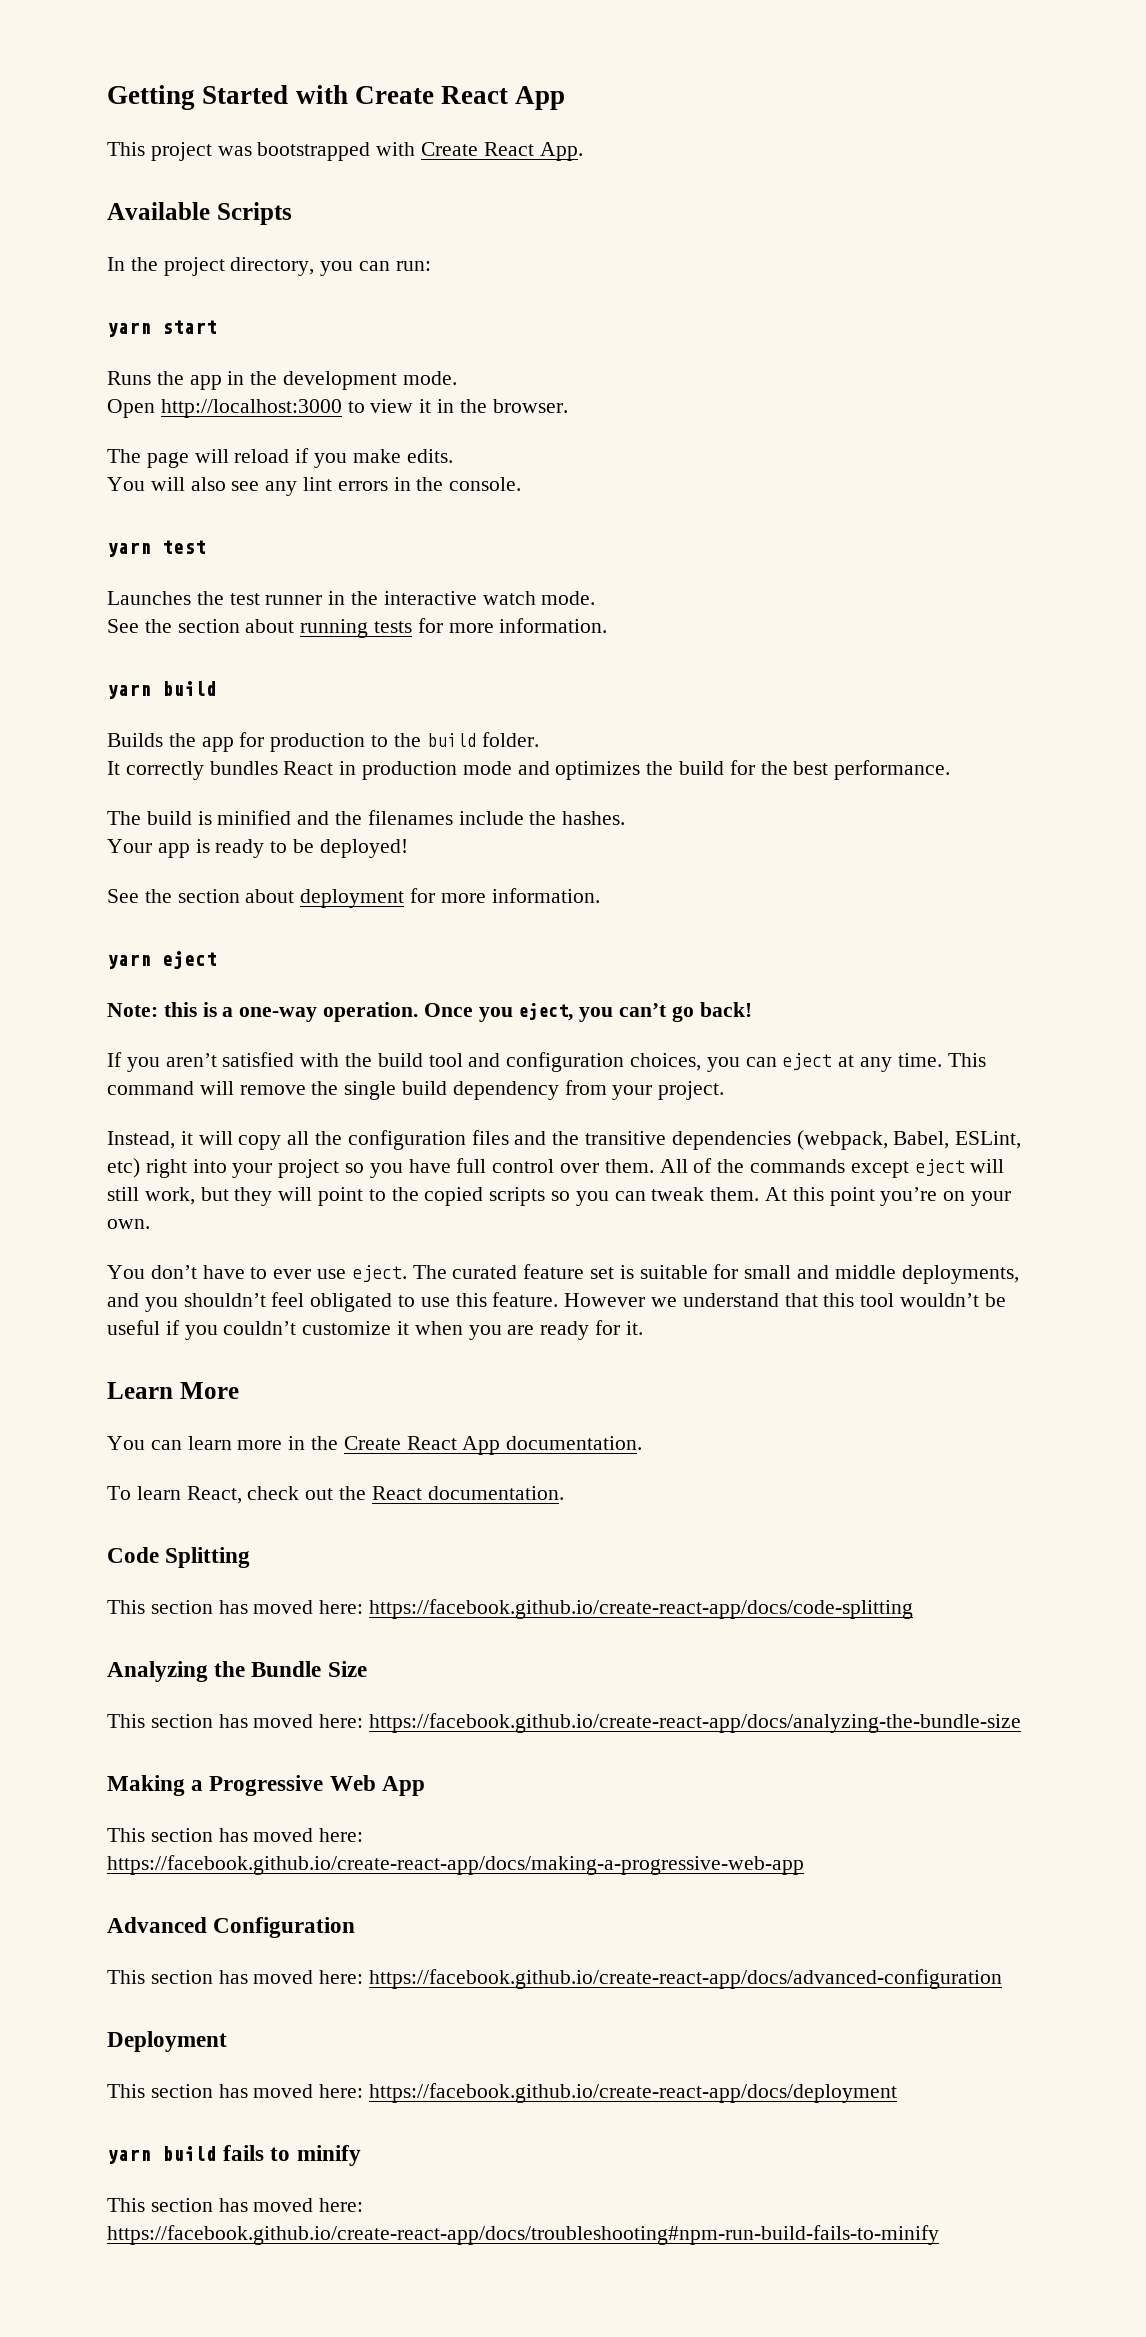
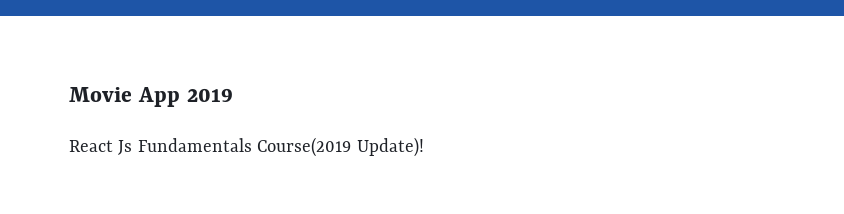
[107,85,566,110] [107,142,583,161] [107,202,292,225] [107,257,431,276] [107,320,217,337] [107,371,457,390] [107,399,568,418] [107,448,453,468] [107,477,522,496] [107,540,206,557] [107,591,596,605] [107,618,608,638] [107,681,217,699] [107,732,540,752] [107,760,951,780] [107,810,626,825] [107,839,408,858] [107,888,600,908] [107,951,217,969] [107,1002,752,1022] [107,1052,986,1072] [107,1080,725,1100] [107,1130,1022,1150] [107,1158,1005,1178] [107,1187,1012,1206] [107,1219,150,1229] [107,1264,1019,1284] [107,1292,1006,1312] [107,1320,643,1340] [107,1382,239,1399] [107,1436,643,1455] [107,1486,564,1504] [107,1547,251,1568] [107,1599,914,1619] [107,1661,367,1682] [107,1713,1022,1733] [107,1775,425,1796] [107,1828,364,1842] [107,1855,804,1875] [107,1917,356,1938] [107,1969,1003,1989] [107,2031,227,2052] [107,2083,898,2103] [107,2145,361,2166] [107,2198,364,2212] [107,2225,939,2245] Getting Started with Create React App // This project was bootstrapped with Create React App. // Available Scripts // In the project directory, you can run: // yarn start // Runs the app in the development mode. // Open http://localhost:3000 to view it in the browser. // The page will reload if you make edits. // You will also see any lint errors in the console. // yarn test // Launches the test runner in the interactive watch mode. // See the section about running tests for more information. // yarn build // Builds the app for production to the build folder. // It correctly bundles React in production mode and optimizes the build for the best performance. // The build is minified and the filenames include the hashes. // Your app is ready to be deployed! // See the section about deployment for more information. // yarn eject // Note: this is a one-way operation. Once you eject, you can’t go back! // If you aren’t satisfied with the build tool and configuration choices, you can eject at any time. This command will remove the single build dependency from your project. // Instead, it will copy all the configuration files and the transitive dependencies (webpack, Babel, ESLint, etc) right into your project so you have full control over them. All of the commands except eject will still work, but they will point to the copied scripts so you can tweak them. At this point you’re on your own. // You don’t have to ever use eject. The curated feature set is suitable for small and middle deployments, and you shouldn’t feel obligated to use this feature. However we understand that this tool wouldn’t be useful if you couldn’t customize it when you are ready for it. // Learn More // You can learn more in the Create React App documentation. // To learn React, check out the React documentation. // Code Splitting // This section has moved here: https://facebook.github.io/create-react-app/docs/code-splitting // Analyzing the Bundle Size // This section has moved here: https://facebook.github.io/create-react-app/docs/analyzing-the-bundle-size // Making a Progressive Web App // This section has moved here: https://facebook.github.io/create-react-app/docs/making-a-progressive-web-app // Advanced Configuration // This section has moved here: https://facebook.github.io/create-react-app/docs/advanced-configuration // Deployment // This section has moved here: https://facebook.github.io/create-react-app/docs/deployment // yarn build fails to minify // This section has moved here: https://facebook.github.io/create-react-app/docs/troubleshooting#npm-run-build-fails-to-minify -> [69,87,233,107] [69,137,424,157] Movie App 2019 // React Js Fundamentals Course(2019 Update)!

